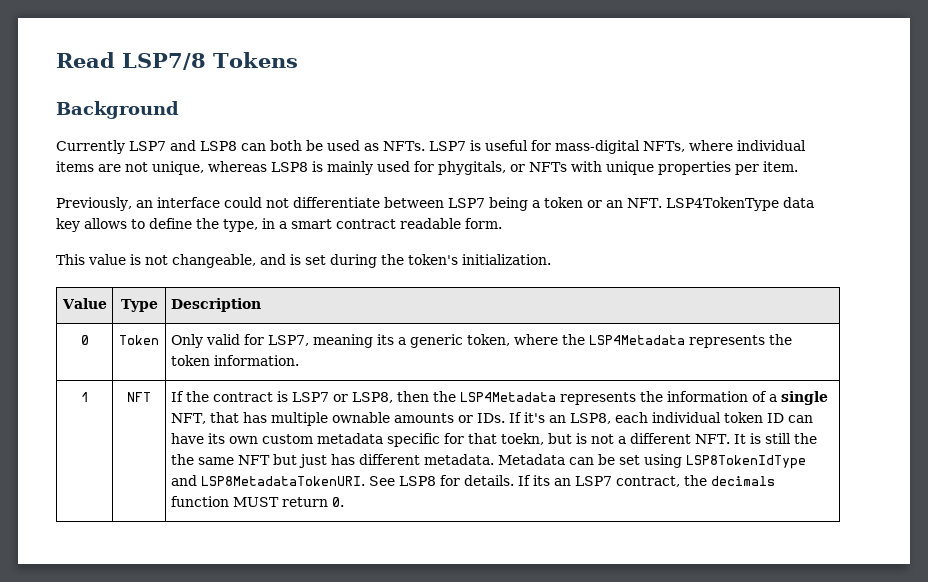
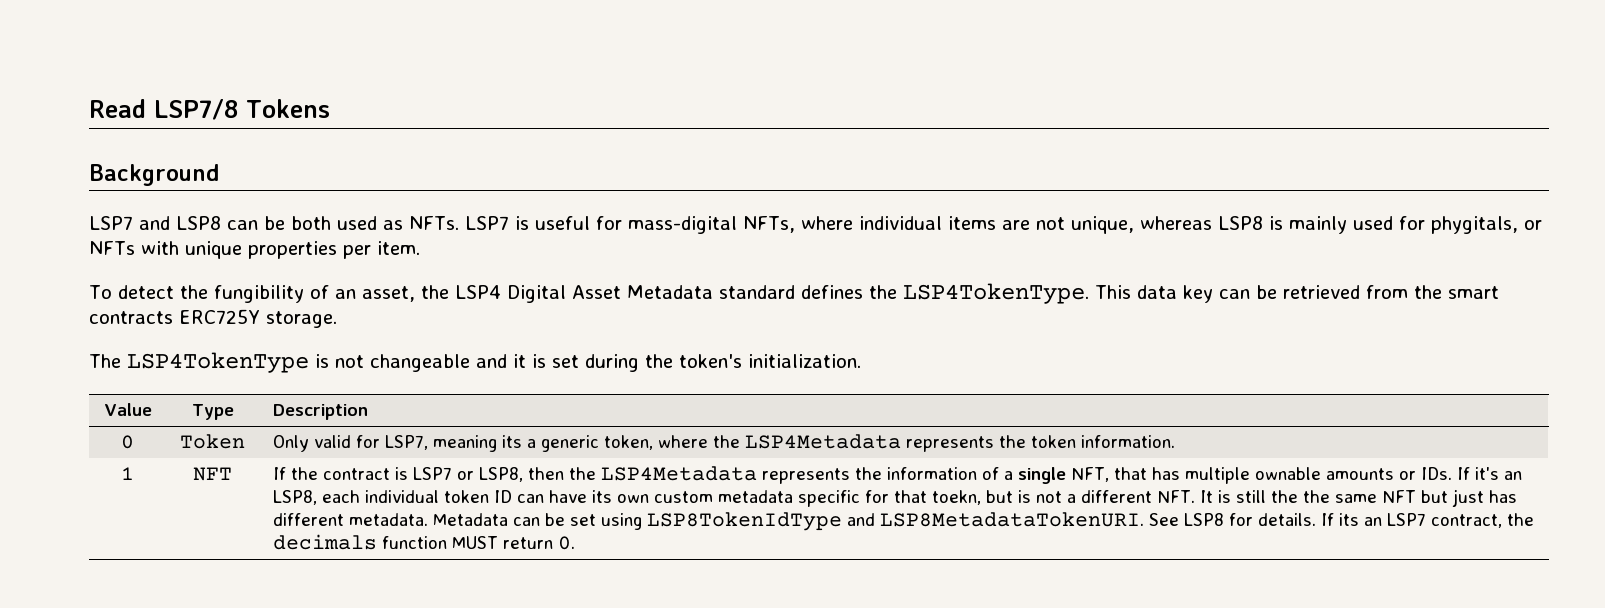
[56,140,125,154] Currently -> (219, 175) none
[270,140,323,151] both be -> [264,216,331,230] be both
[56,197,814,211] [56,218,502,232] [56,254,286,268] Previously, an interface could not differentiate between LSP7 being a token or an NFT. LSP4TokenType data key allows to define the type, in a smart contract readable form. // This value is not changeable, and -> [89,283,1499,304] [89,309,337,328] [89,352,526,373] To detect the fungibility of an asset, the LSP4 Digital Asset Metadata standard defines the LSP4TokenType. This data key can be retrieved from the smart contracts ERC725Y storage. // The LSP4TokenType is not changeable and it

